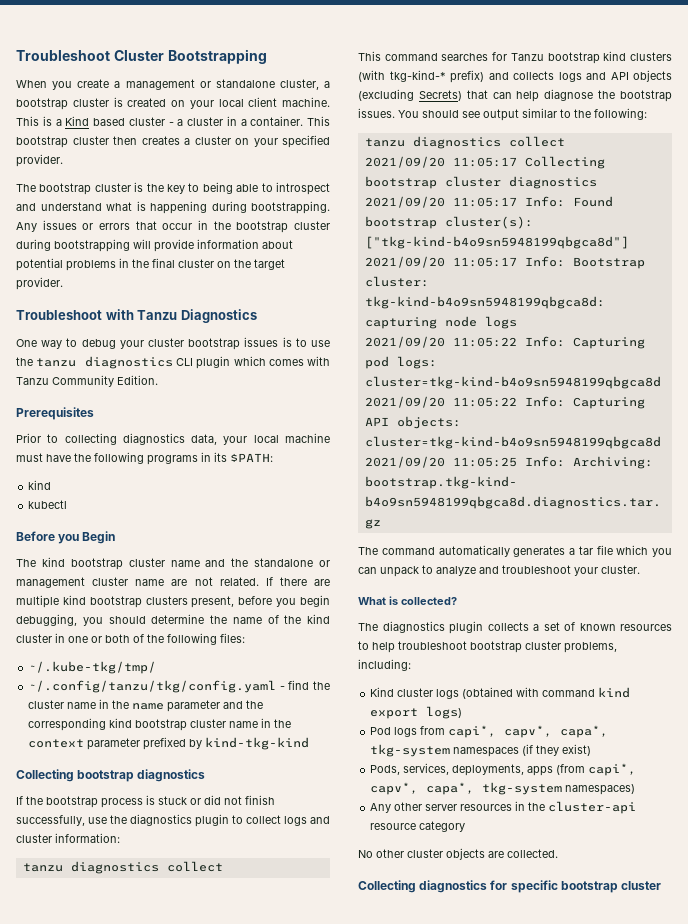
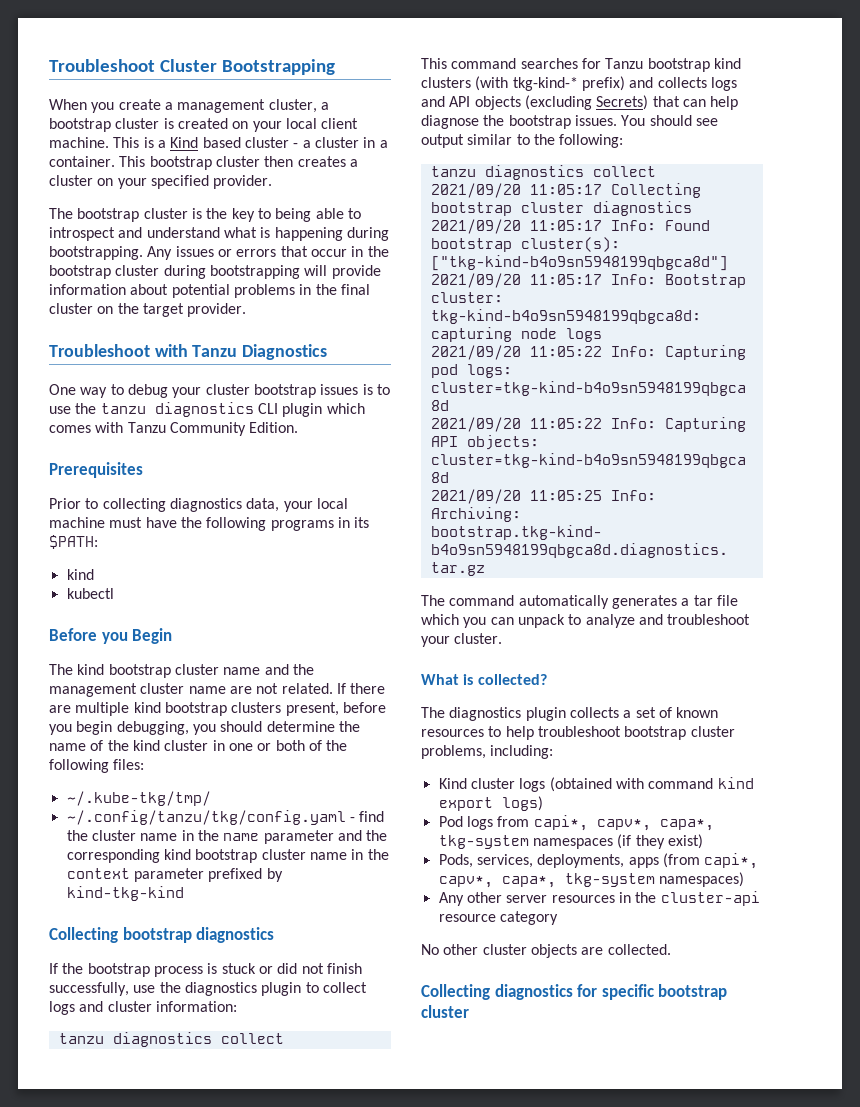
[199,79,275,88] or standalone -> (266, 106) none
[254,558,330,567] standalone or -> (314, 669) none

